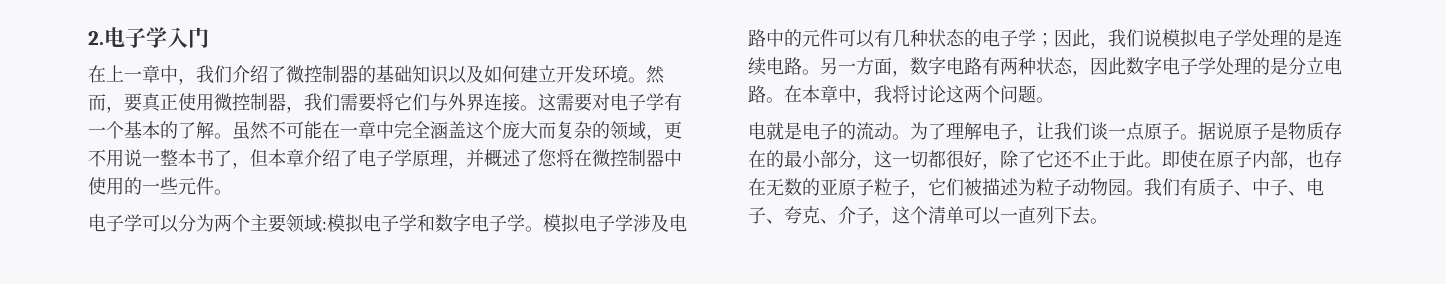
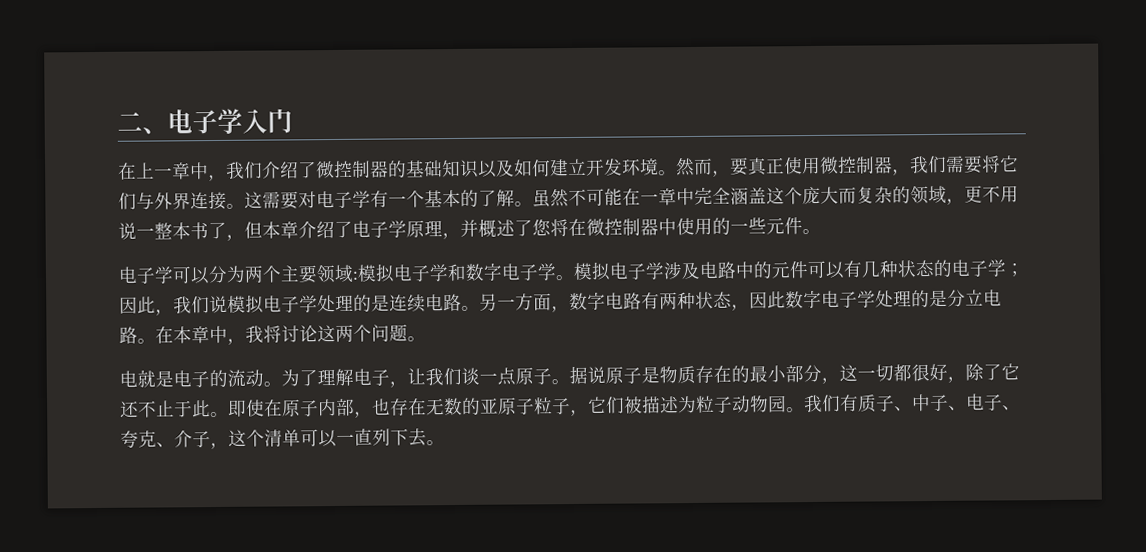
[88,31,104,45] 2. -> [117,111,168,135] 二、

